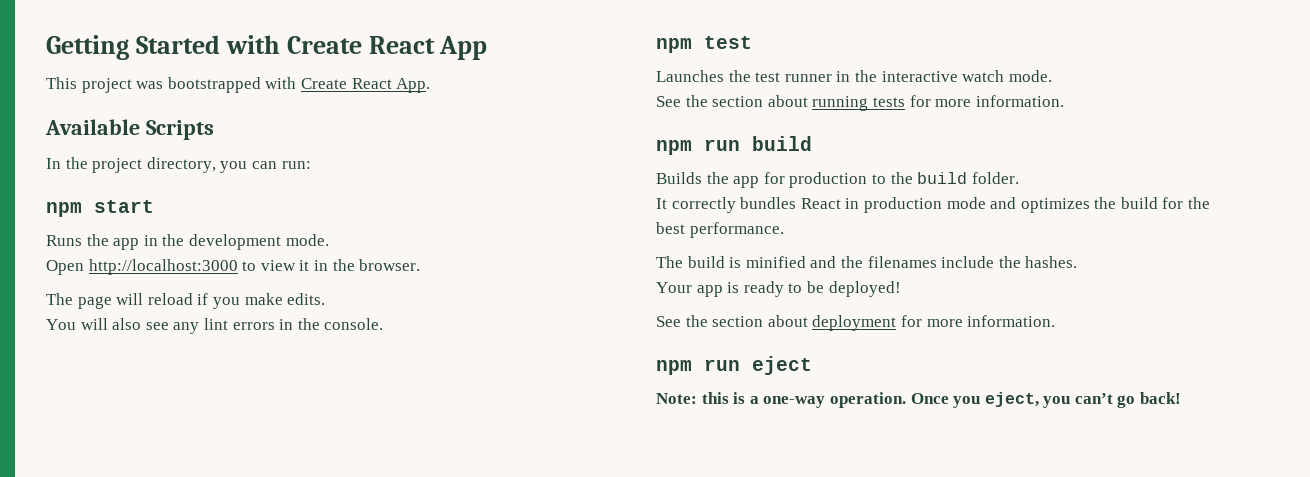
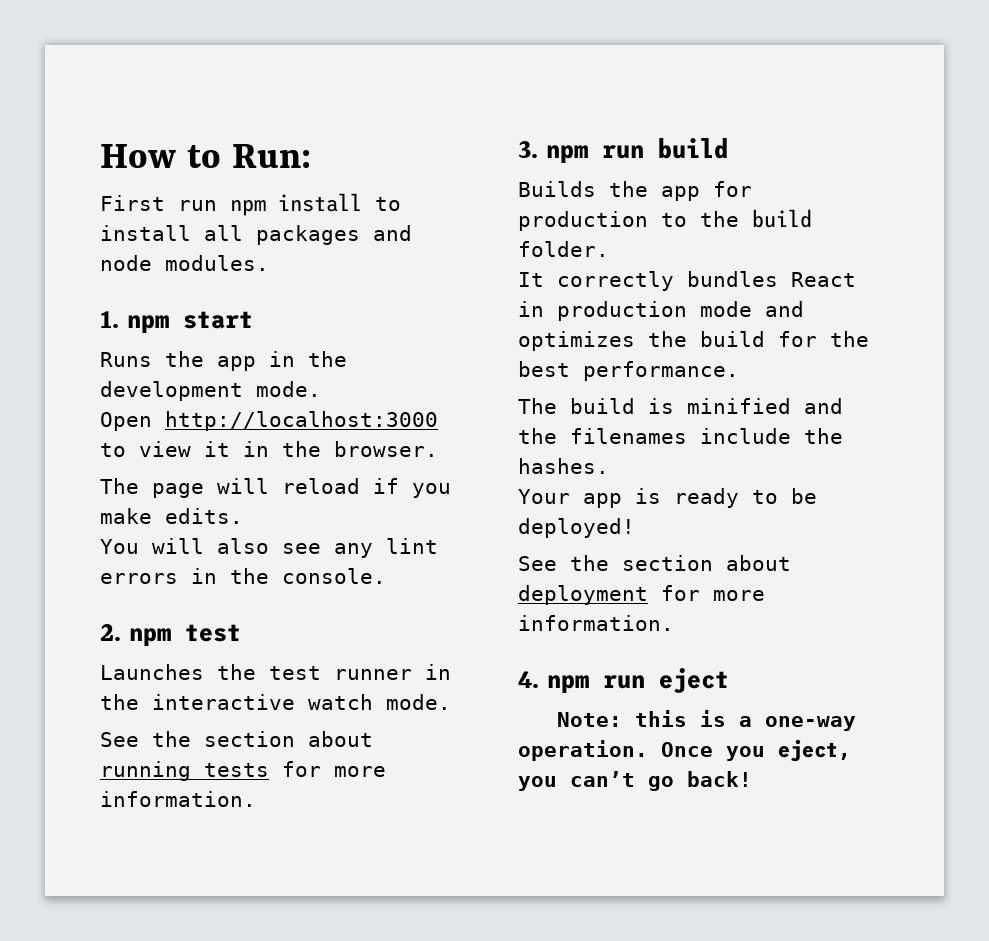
[46,35,488,60] [46,77,431,93] [45,119,214,140] [46,157,311,173] Getting Started with Create React App // This project was bootstrapped with Create React App. // Available Scripts // In the project directory, you can run: // -> [100,144,312,168] [100,193,401,216] [100,225,412,245] [100,255,269,271] [100,311,119,328] How to Run: // First run npm install to install all packages and node modules. // 1.
(384, 324) none -> [100,624,121,641] 2.
(1064, 101) none -> [518,141,538,158] 3.
(1056, 321) none -> [518,671,539,688] 4.

